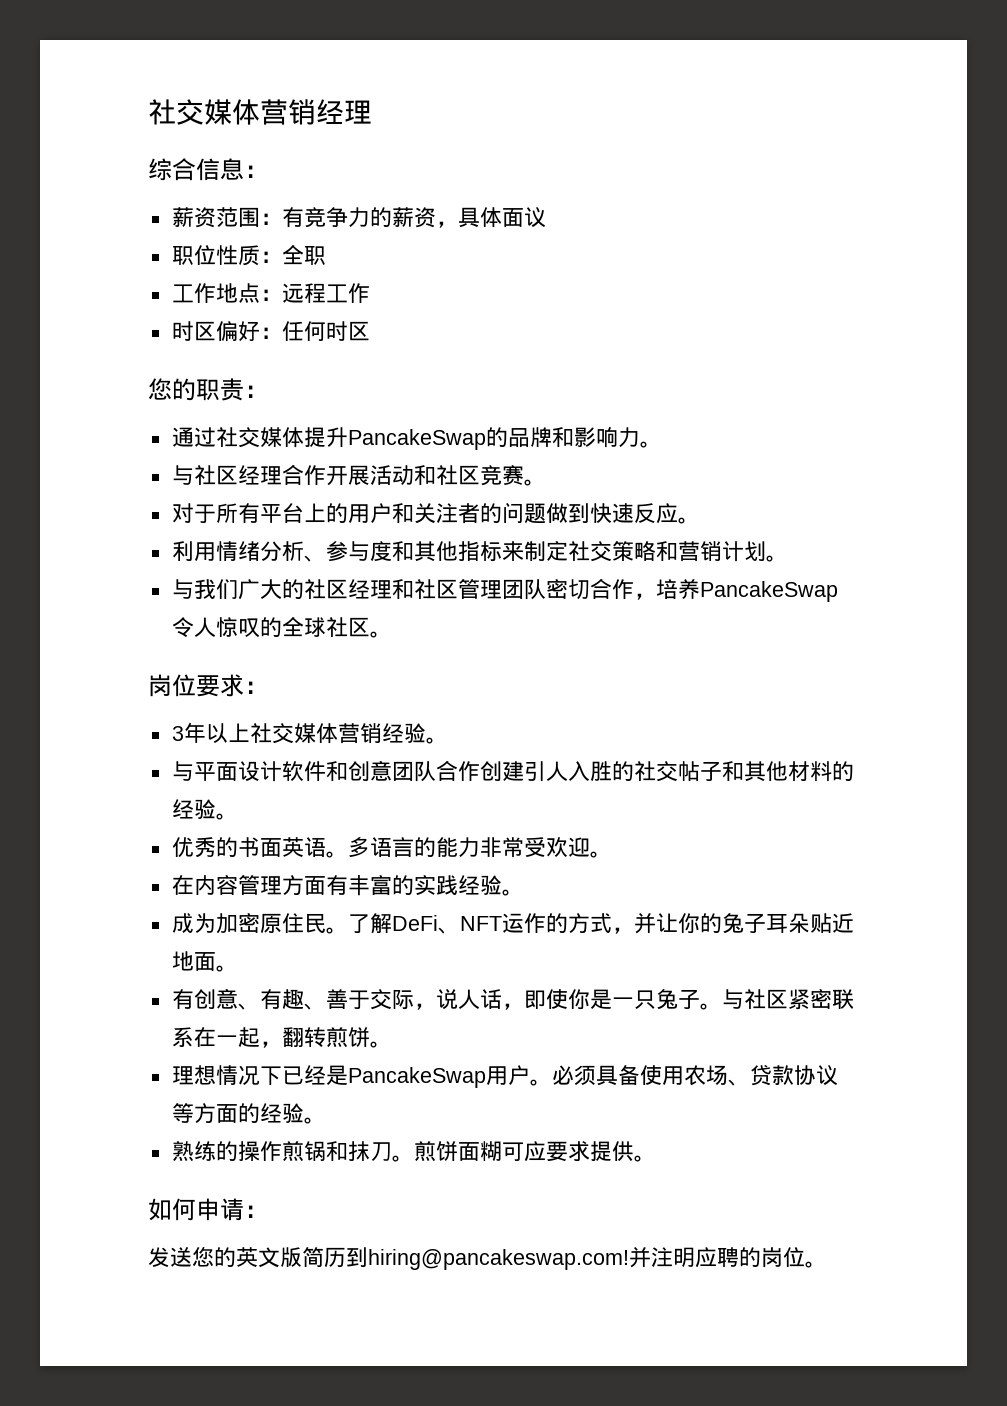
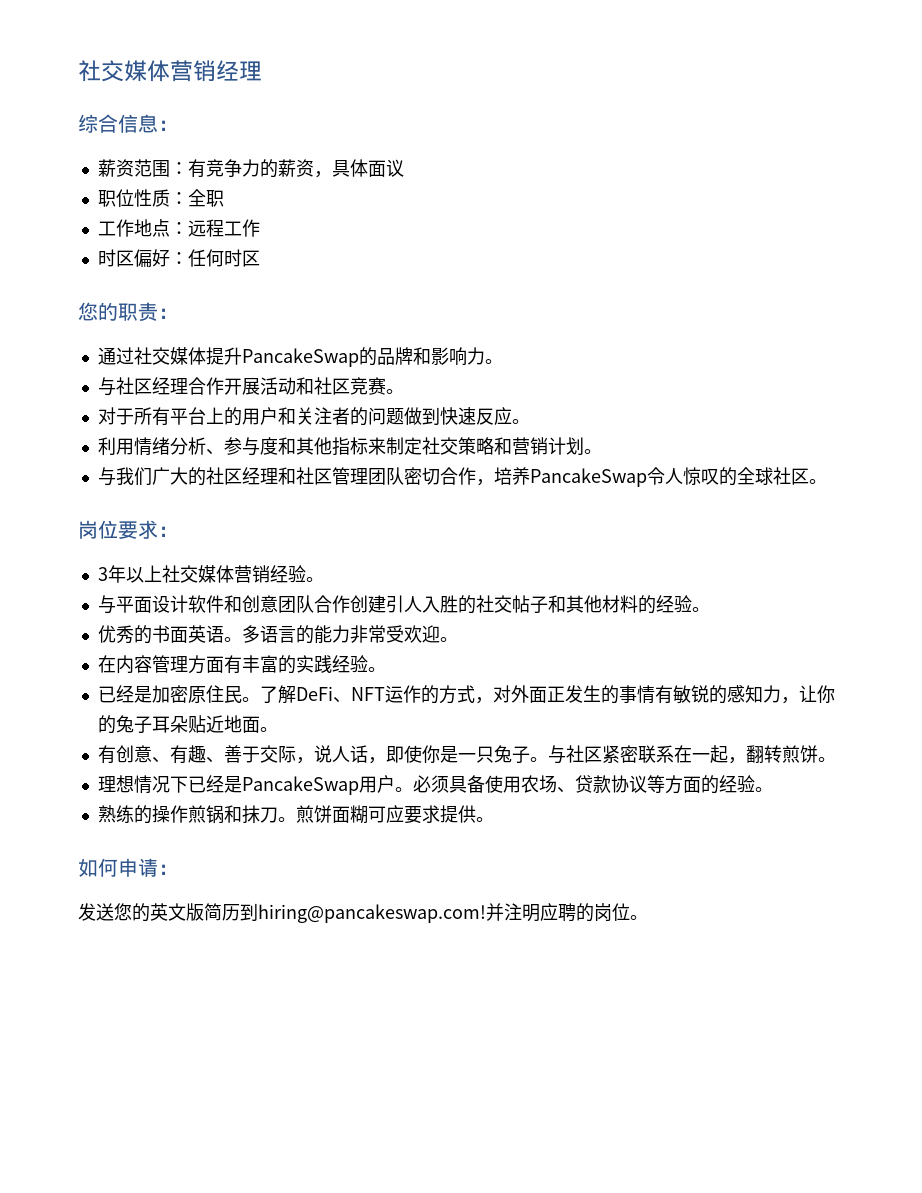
[171,913,216,933] 成为 -> [97,685,152,703] 已经是
[633,913,656,934] 并 -> [492,685,799,704] 对外面正发生的事情有敏锐的感知力，

